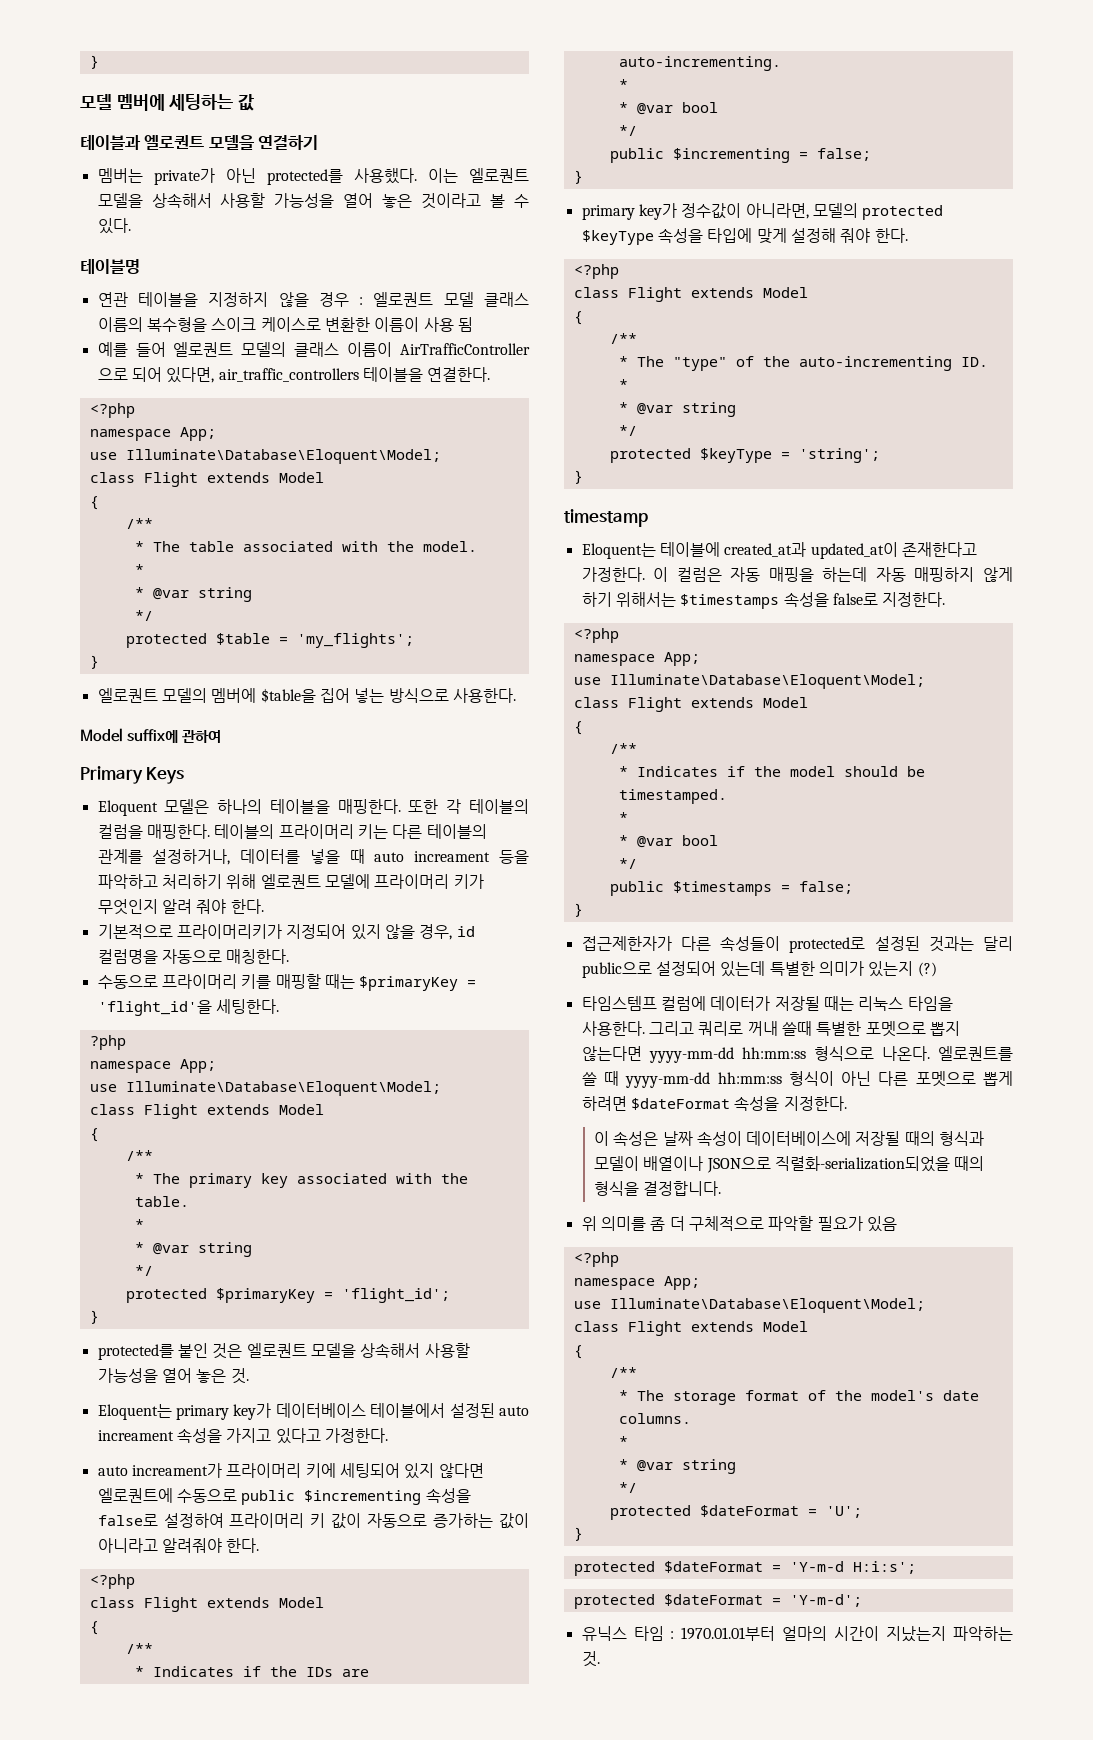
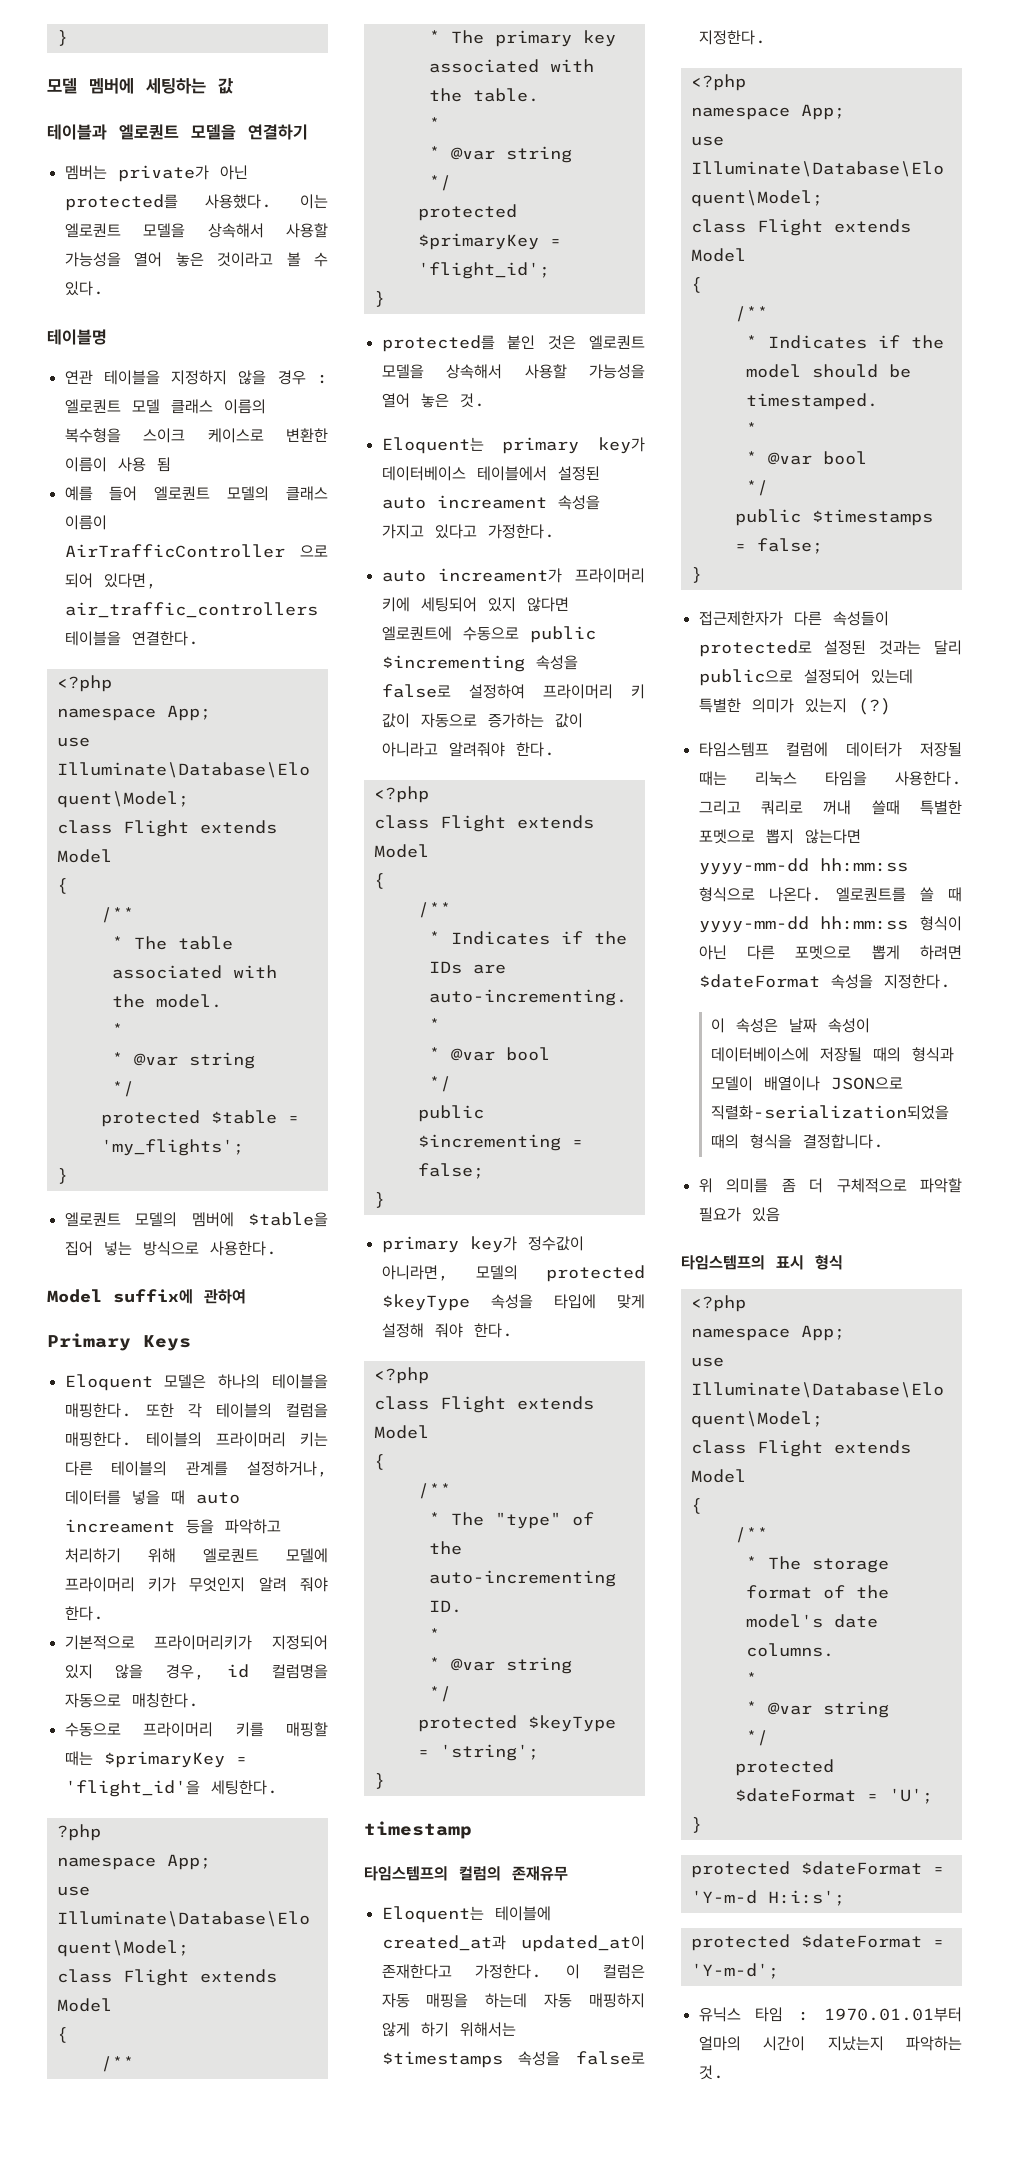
(648, 518) none -> [364,1866,568,1881] // 타임스템프의 컬럼의 존재유무
(897, 1224) none -> [681,1255,843,1270] // 타임스템프의 표시 형식

